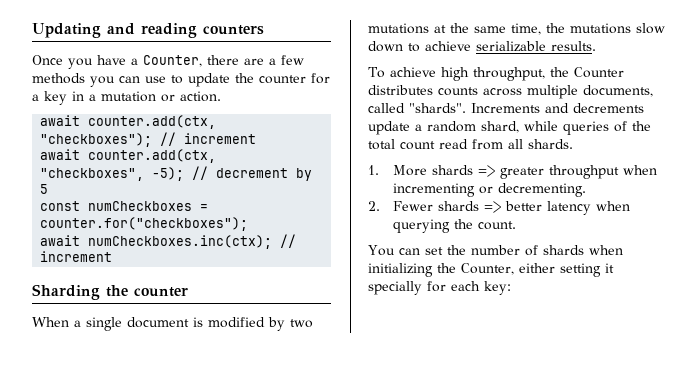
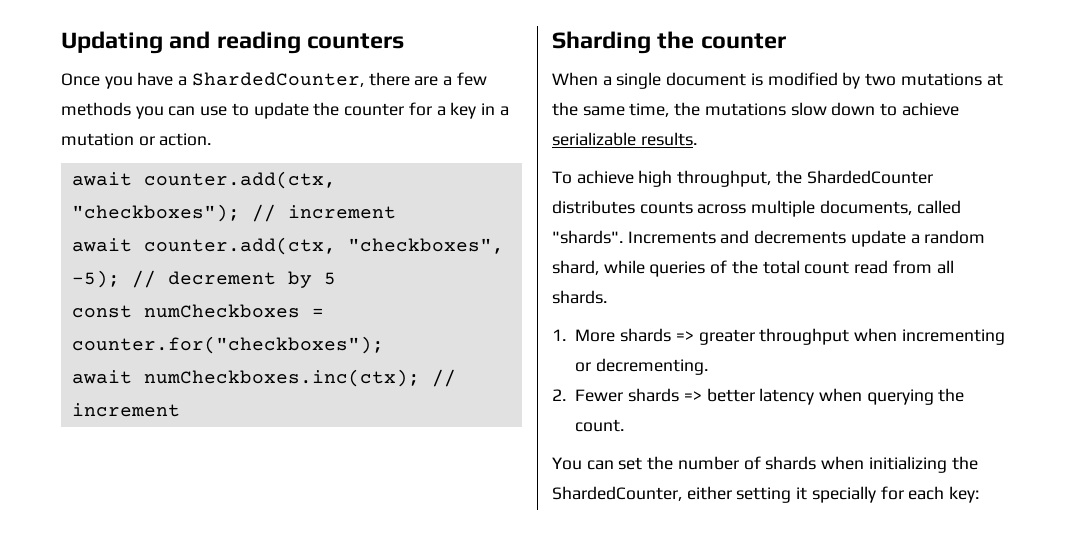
[143,55,202,67] Counter, -> [191,72,364,87] ShardedCounter,
[573,67,624,78] Counter -> [806,170,933,184] ShardedCounter
[461,263,514,275] Counter, -> [552,486,682,501] ShardedCounter,

